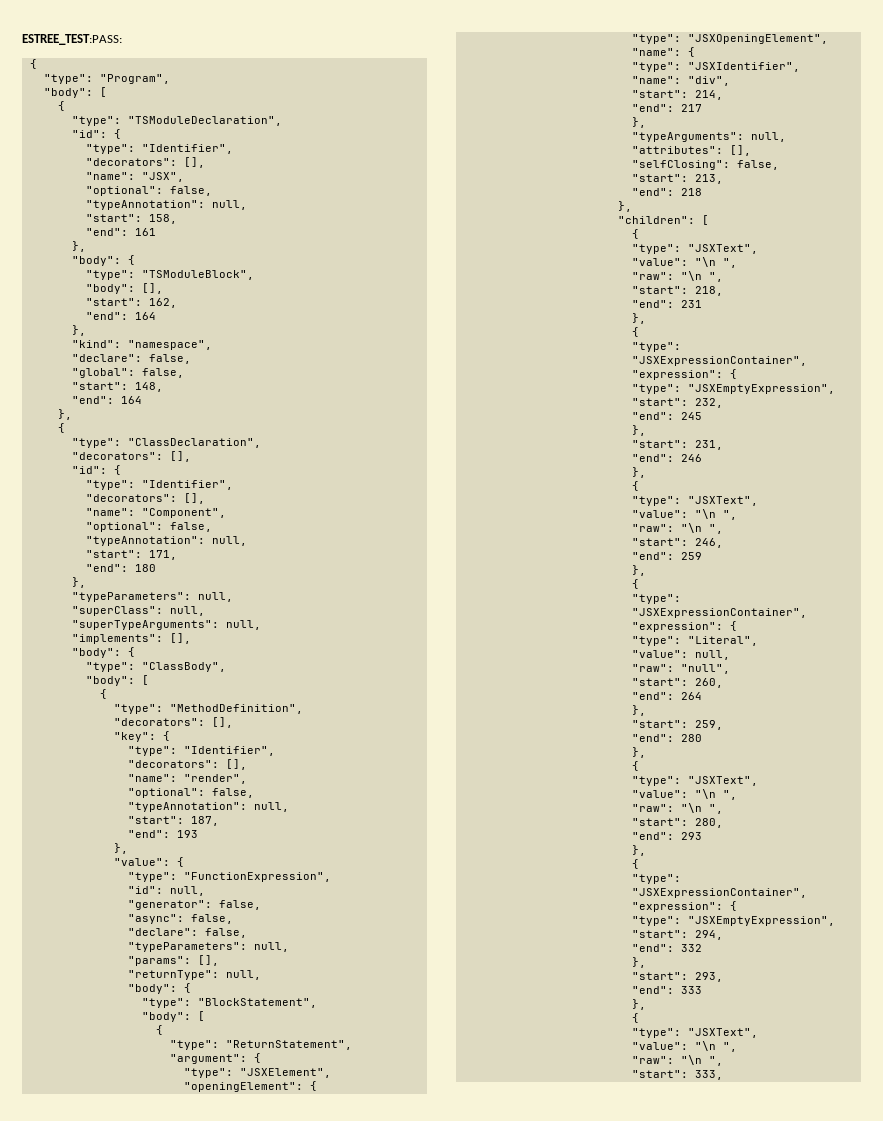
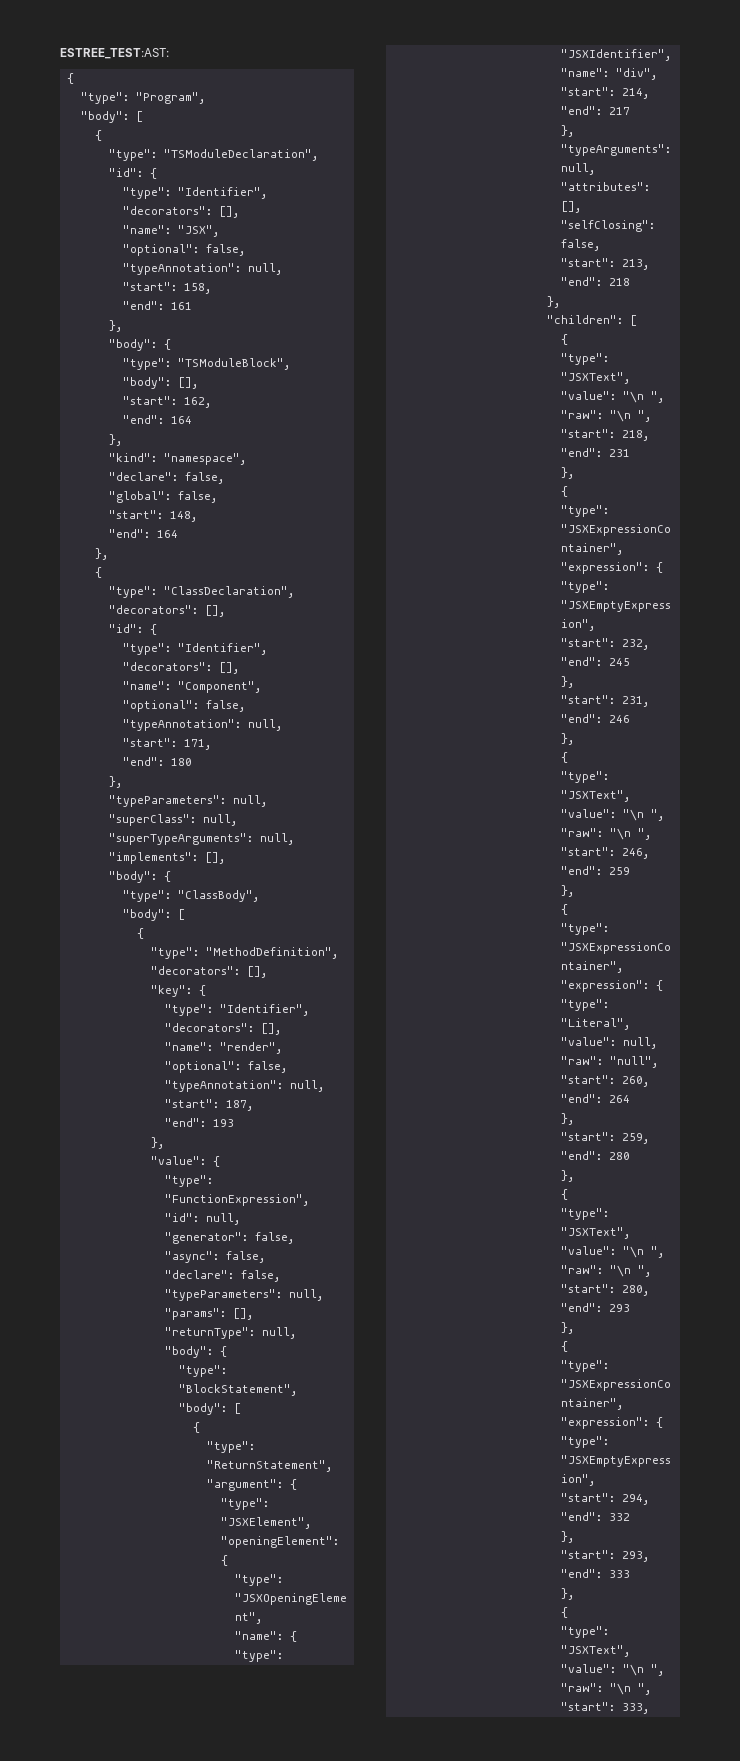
[22,34,122,45] ESTREE_TEST:PASS: -> [60,48,169,59] ESTREE_TEST:AST:

